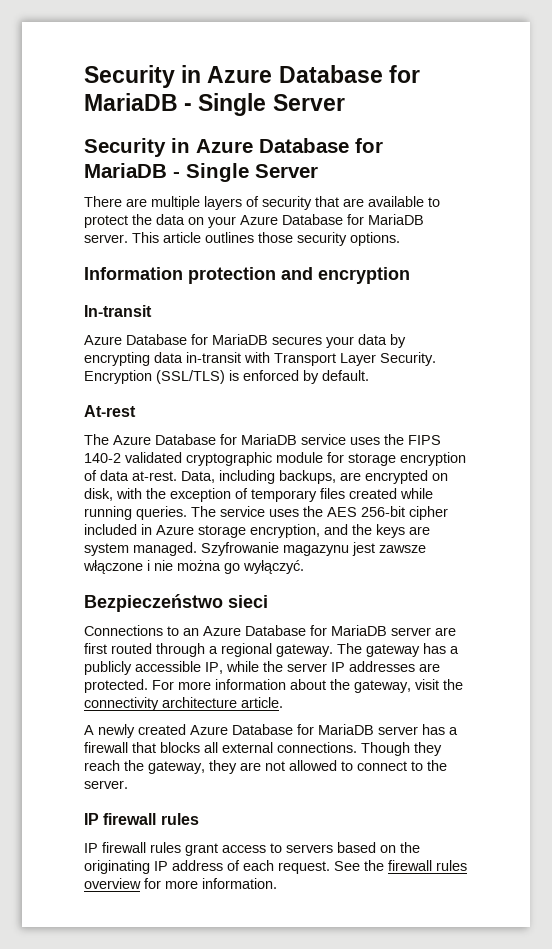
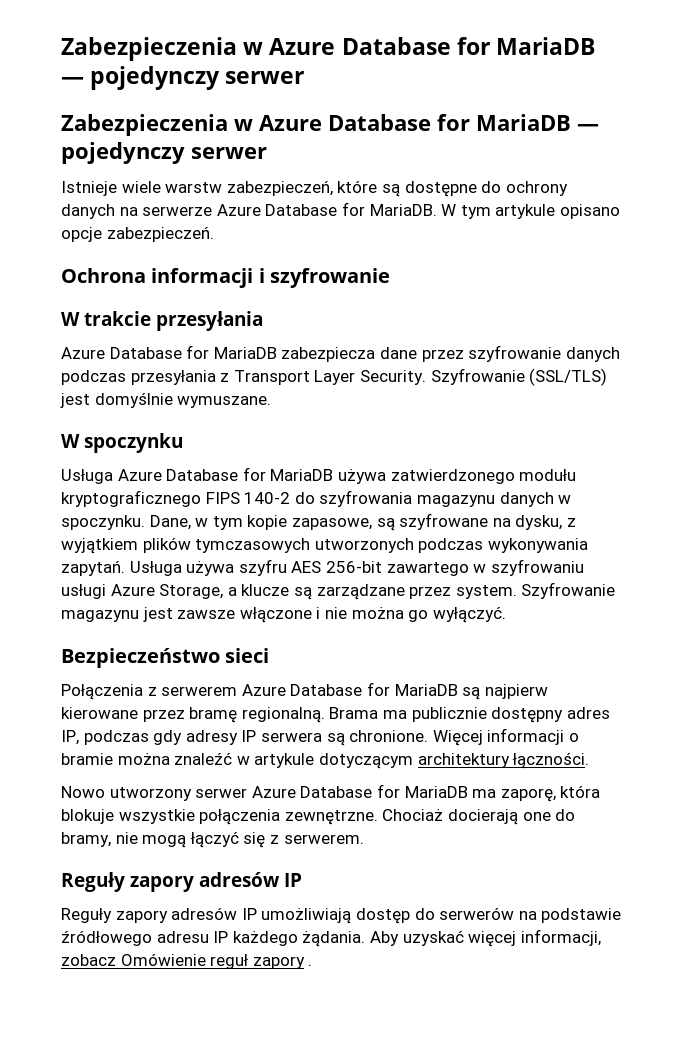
[84,65,420,88] [84,93,345,116] [84,138,383,157] [84,163,318,182] [84,196,440,210] [84,214,424,228] [84,232,400,246] [84,267,410,284] [84,305,152,317] [84,334,406,348] [84,352,436,366] [84,370,369,384] [84,405,136,417] [84,434,441,445] [84,452,466,466] [84,470,448,484] [84,488,433,502] [84,506,448,520] [84,524,430,538] [84,542,197,556] Security in Azure Database for MariaDB - Single Server // Security in Azure Database for MariaDB - Single Server // There are multiple layers of security that are available to protect the data on your Azure Database for MariaDB server. This article outlines those security options. // Information protection and encryption // In-transit // Azure Database for MariaDB secures your data by encrypting data in-transit with Transport Layer Security. Encryption (SSL/TLS) is enforced by default. // At-rest // The Azure Database for MariaDB service uses the FIPS 140-2 validated cryptographic module for storage encryption of data at-rest. Data, including backups, are encrypted on disk, with the exception of temporary files created while running queries. The service uses the AES 256-bit cipher included in Azure storage encryption, and the keys are system managed. -> [61,37,596,61] [61,66,305,90] [61,114,599,136] [61,142,267,164] [61,180,568,197] [61,202,620,219] [61,227,214,242] [61,268,391,288] [61,311,263,331] [61,345,620,362] [61,368,608,386] [60,392,272,408] [61,433,183,453] [61,467,577,484] [61,490,572,507] [61,513,576,531] [61,537,588,554] [61,559,584,576] [61,584,517,600] Zabezpieczenia w Azure Database for MariaDB — pojedynczy serwer // Zabezpieczenia w Azure Database for MariaDB — pojedynczy serwer // Istnieje wiele warstw zabezpieczeń, które są dostępne do ochrony danych na serwerze Azure Database for MariaDB. W tym artykule opisano opcje zabezpieczeń. // Ochrona informacji i szyfrowanie // W trakcie przesyłania // Azure Database for MariaDB zabezpiecza dane przez szyfrowanie danych podczas przesyłania z Transport Layer Security. Szyfrowanie (SSL/TLS) jest domyślnie wymuszane. // W spoczynku // Usługa Azure Database for MariaDB używa zatwierdzonego modułu kryptograficznego FIPS 140-2 do szyfrowania magazynu danych w spoczynku. Dane, w tym kopie zapasowe, są szyfrowane na dysku, z wyjątkiem plików tymczasowych utworzonych podczas wykonywania zapytań. Usługa używa szyfru AES 256-bit zawartego w szyfrowaniu usługi Azure Storage, a klucze są zarządzane przez system.
[84,625,456,636] [84,643,459,657] [84,661,440,675] [84,679,463,693] [84,697,283,711] [84,724,458,738] [84,742,442,756] [84,760,447,774] [84,780,128,789] [84,813,199,825] [84,842,420,856] [84,860,467,874] [84,878,277,889] Connections to an Azure Database for MariaDB server are first routed through a regional gateway. The gateway has a publicly accessible IP, while the server IP addresses are protected. For more information about the gateway, visit the connectivity architecture article. // A newly created Azure Database for MariaDB server has a firewall that blocks all external connections. Though they reach the gateway, they are not allowed to connect to the server. // IP firewall rules // IP firewall rules grant access to servers based on the originating IP address of each request. See the firewall rules overview for more information. -> [61,682,548,700] [61,707,610,723] [61,728,579,746] [61,752,590,769] [61,784,601,802] [61,809,576,825] [61,831,364,848] [61,872,302,892] [61,907,622,924] [61,929,601,947] [61,953,313,969] Połączenia z serwerem Azure Database for MariaDB są najpierw kierowane przez bramę regionalną. Brama ma publicznie dostępny adres IP, podczas gdy adresy IP serwera są chronione. Więcej informacji o bramie można znaleźć w artykule dotyczącym architektury łączności. // Nowo utworzony serwer Azure Database for MariaDB ma zaporę, która blokuje wszystkie połączenia zewnętrzne. Chociaż docierają one do bramy, nie mogą łączyć się z serwerem. // Reguły zapory adresów IP // Reguły zapory adresów IP umożliwiają dostęp do serwerów na podstawie źródłowego adresu IP każdego żądania. Aby uzyskać więcej informacji, zobacz Omówienie reguł zapory .

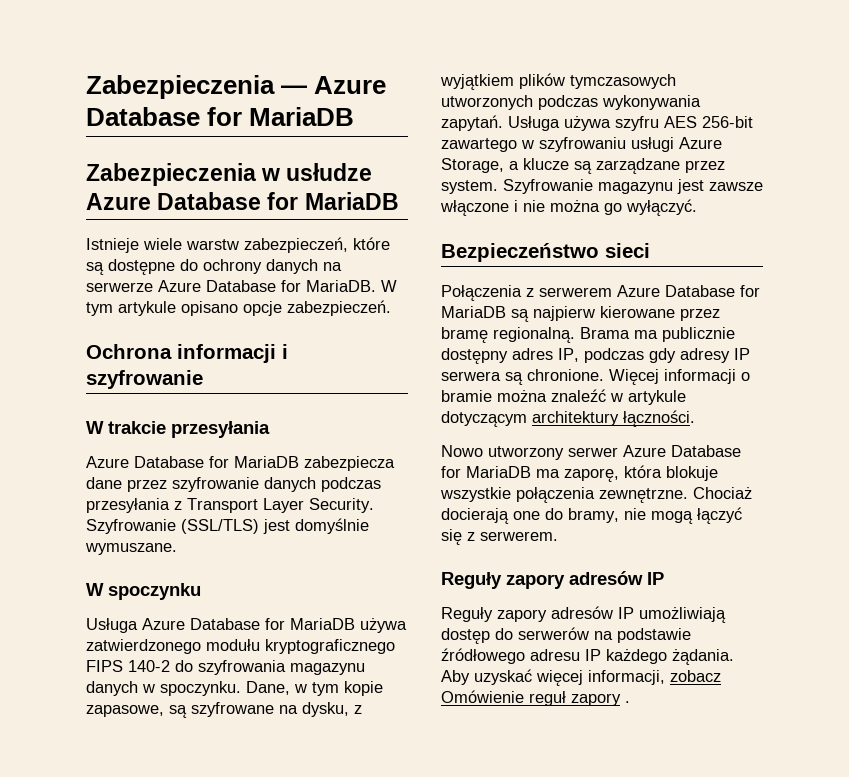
[61,37,596,61] [61,66,305,90] [61,114,599,136] [61,142,267,164] Zabezpieczenia w Azure Database for MariaDB — pojedynczy serwer // Zabezpieczenia w Azure Database for MariaDB — pojedynczy serwer -> [86,75,387,99] [86,107,355,126] [86,163,373,186] [86,192,399,210] Zabezpieczenia — Azure Database for MariaDB // Zabezpieczenia w usłudze Azure Database for MariaDB

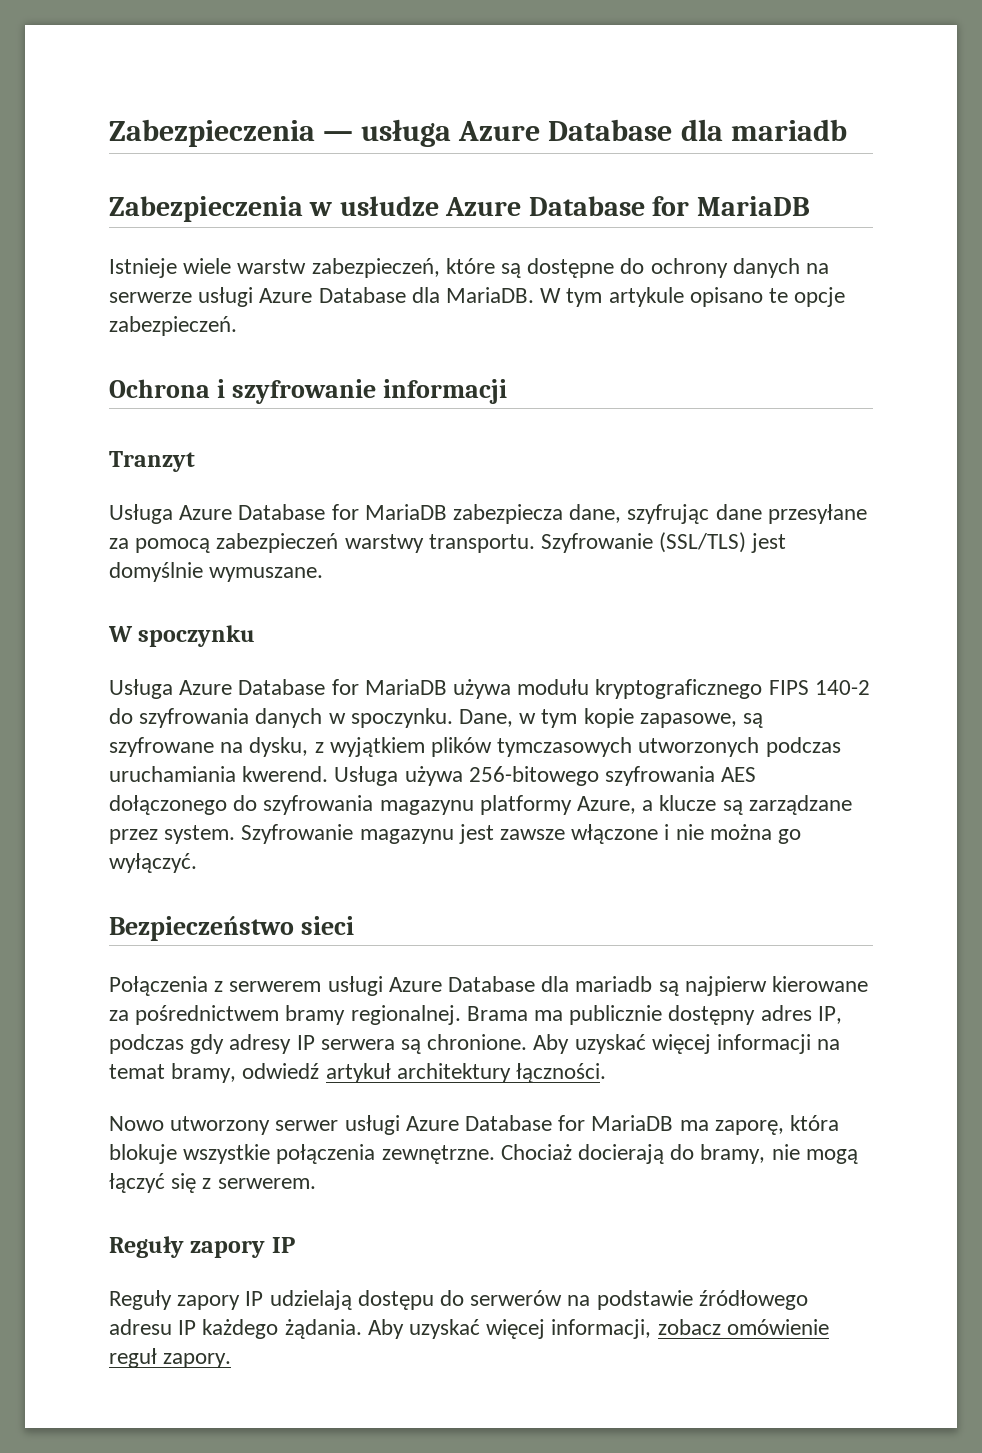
[314,76,387,94] [86,107,355,126] Azure Database for MariaDB -> [361,119,847,147] usługa Azure Database dla mariadb
[158,280,301,292] Azure Database for -> [198,287,440,307] usługi Azure Database dla
(238, 308) none -> [769,288,789,303] te
[177,344,276,363] informacji -> (210, 388) none
[86,421,270,438] // W trakcie przesyłania // -> [382,379,507,404] [109,451,195,472] [109,504,173,524] informacji // Tranzyt // Usługa
[86,477,381,492] [86,498,374,513] dane przez szyfrowanie danych podczas przesyłania z Transport Layer Security. -> [569,504,867,524] [109,533,535,553] dane, szyfrując dane przesyłane za pomocą zabezpieczeń warstwy transportu.
[86,639,201,654] zatwierdzonego -> (512, 689) none
[290,663,365,675] magazynu -> (250, 718) none
[602,95,701,110] [441,115,753,131] [441,137,722,152] [441,158,504,173] wykonywania zapytań. Usługa używa szyfru AES 256-bit zawartego w szyfrowaniu usługi Azure Storage, -> [109,766,757,786] [109,795,637,815] uruchamiania kwerend. Usługa używa 256-bitowego szyfrowania AES dołączonego do szyfrowania magazynu platformy Azure,
[617,285,760,297] [441,306,506,318] Azure Database for MariaDB -> [327,976,653,996] usługi Azure Database dla mariadb
[680,308,720,321] [441,327,575,343] przez bramę regionalną. -> [109,1005,461,1025] za pośrednictwem bramy regionalnej.
[609,369,750,385] [441,389,686,405] [441,411,527,427] Więcej informacji o bramie można znaleźć w artykule dotyczącym -> [533,1034,841,1054] [109,1063,391,1083] Aby uzyskać więcej informacji na temat bramy, odwiedź artykuł
(618, 452) none -> [344,1115,400,1135] usługi
[513,511,540,520] one -> (665, 1154) none
[569,571,643,585] adresów -> (266, 1249) none
[551,606,726,623] [441,628,490,644] adresów IP umożliwiają dostęp -> [245,1290,434,1310] IP udzielają dostępu
[441,690,630,706] Omówienie reguł zapory . -> [726,1319,829,1335] [109,1348,232,1368] omówienie reguł zapory.

